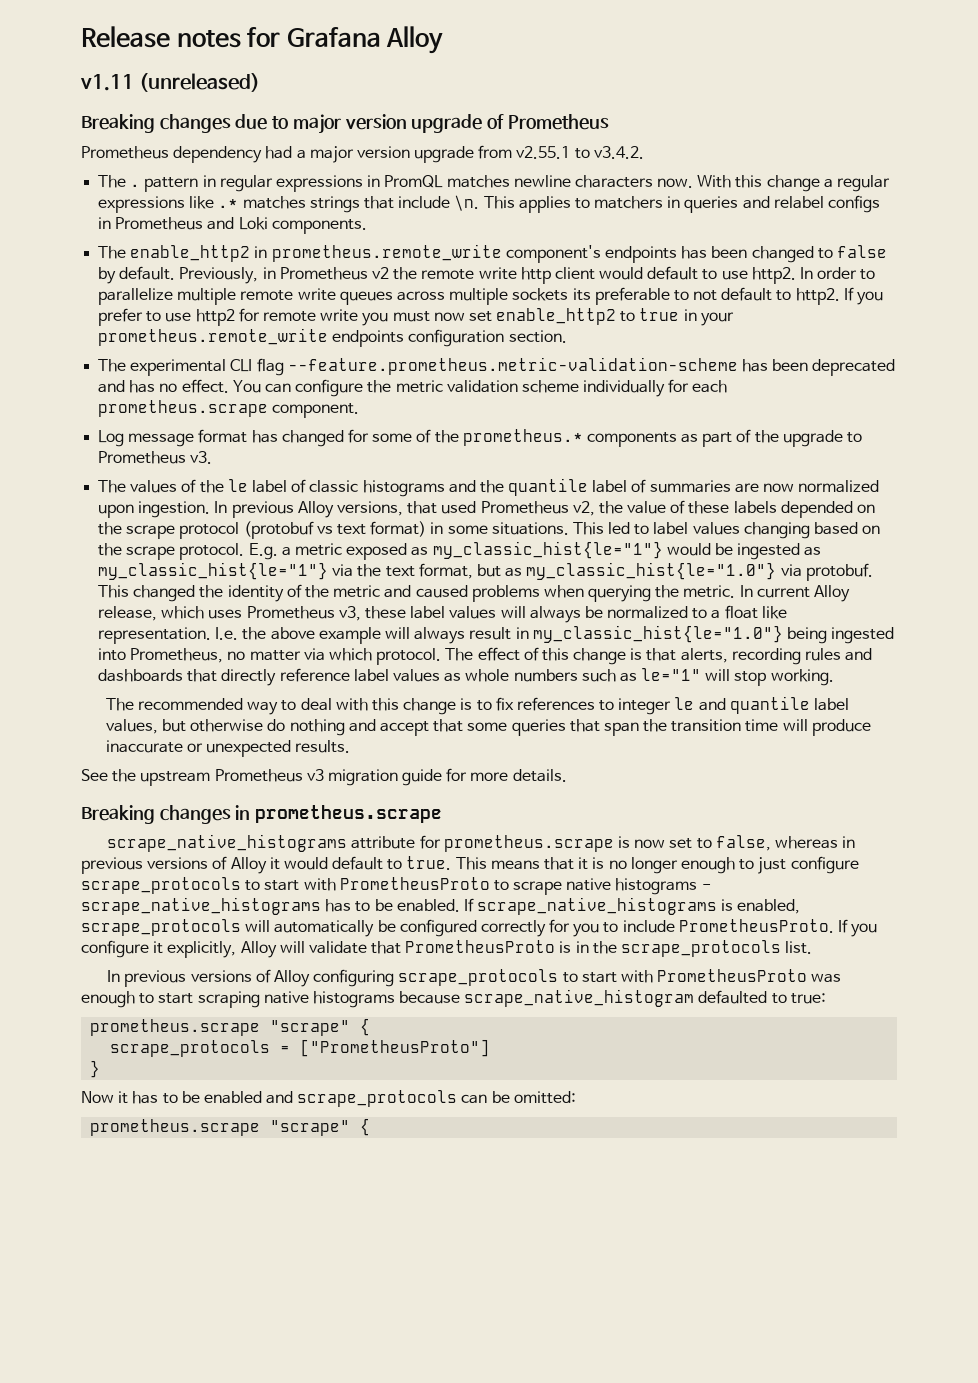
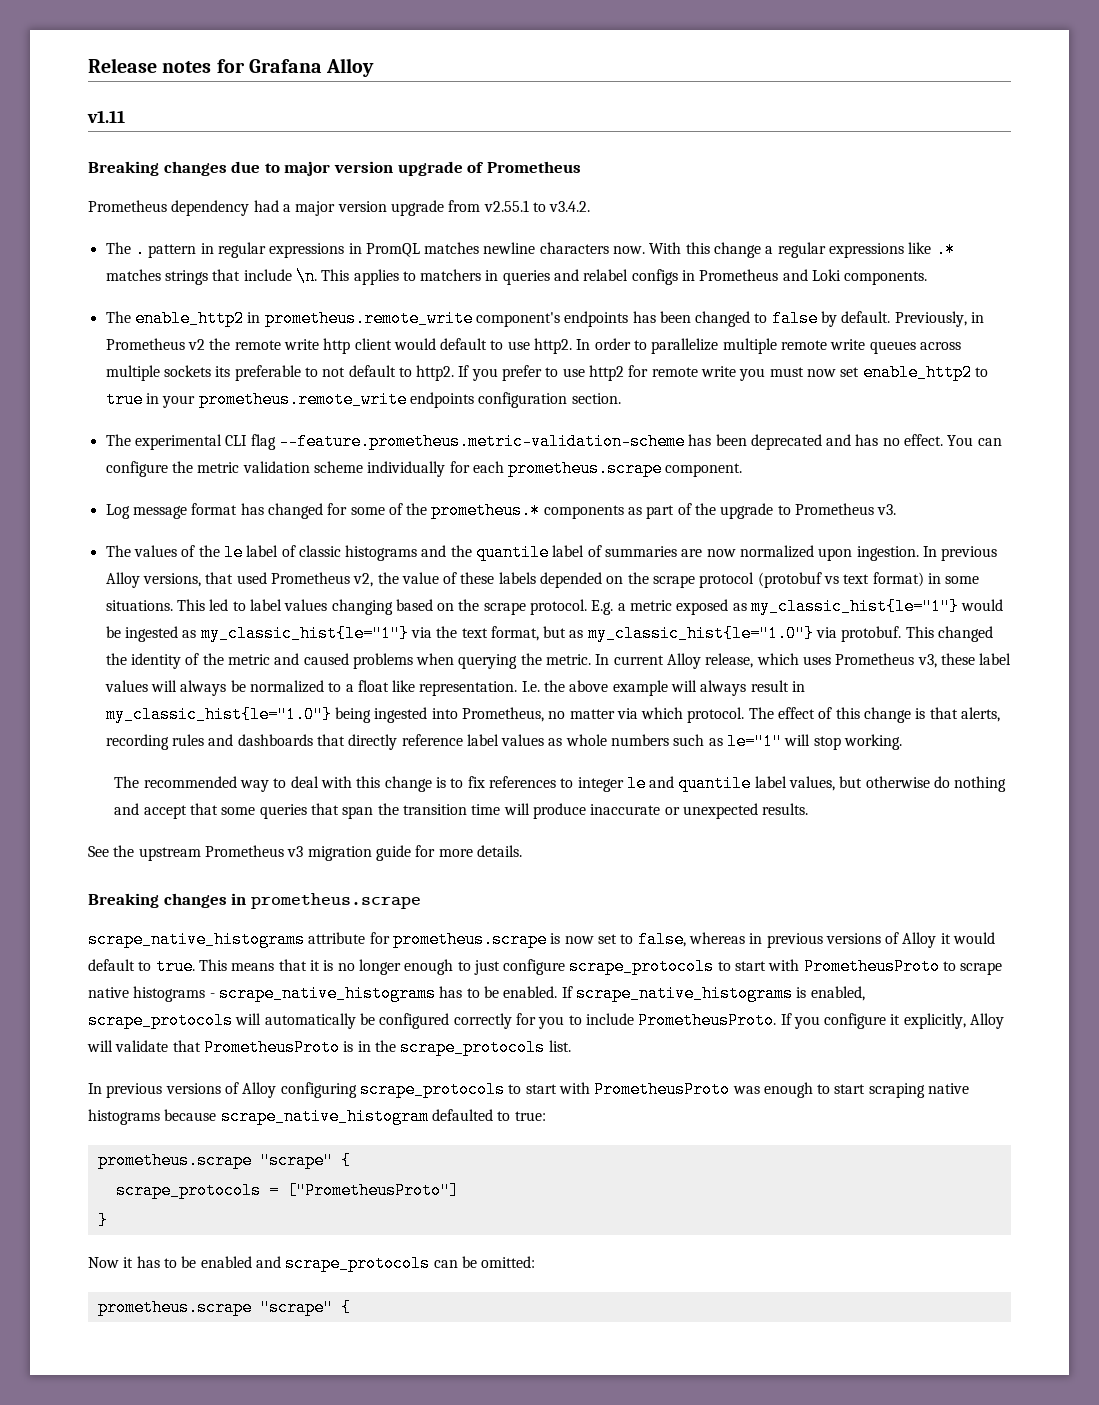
[139,73,261,92] (unreleased) -> (125, 116) none

